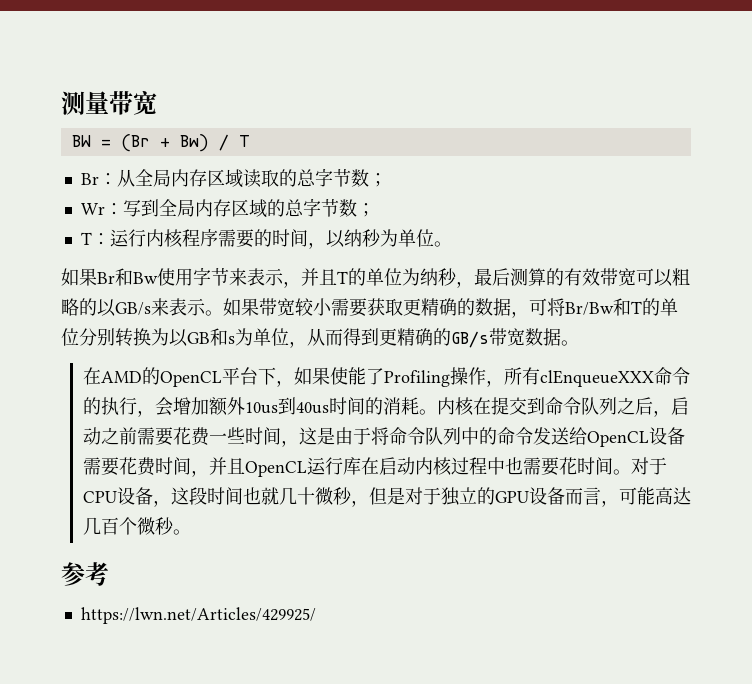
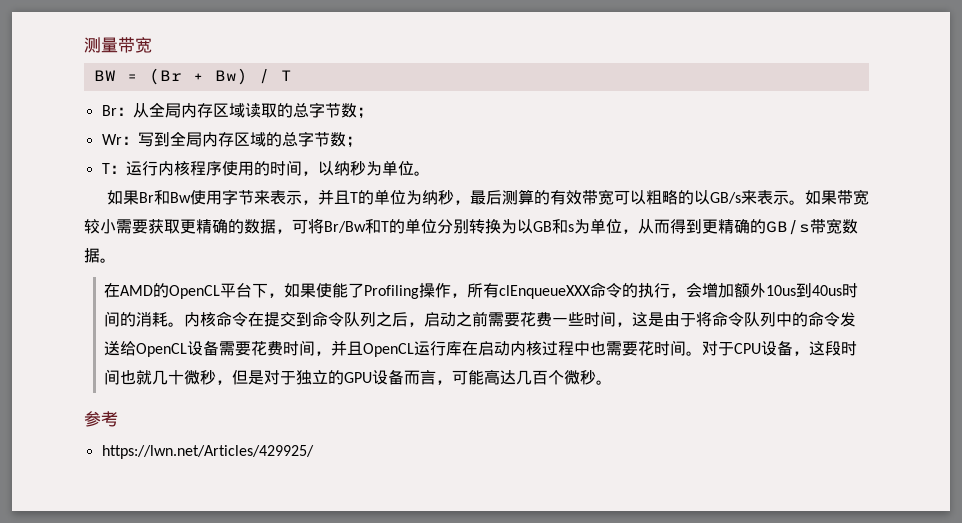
[217,229,254,248] 需要 -> [221,161,254,176] 使用
(474, 406) none -> [216,311,249,327] 命令

